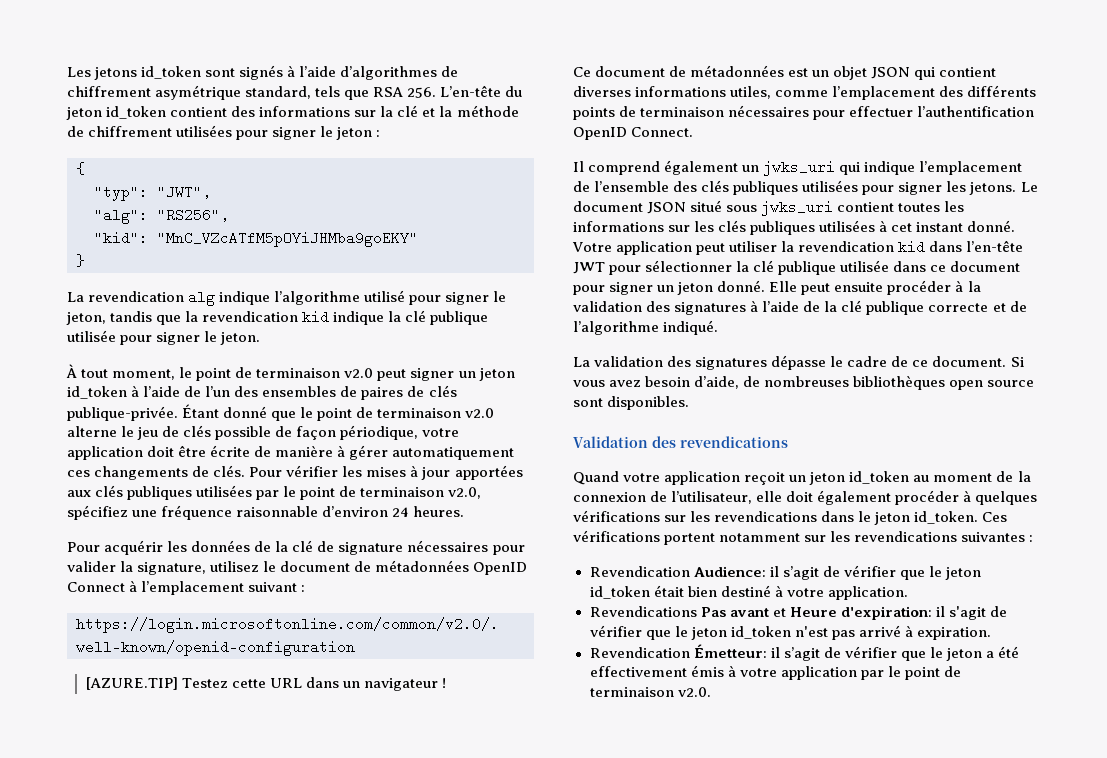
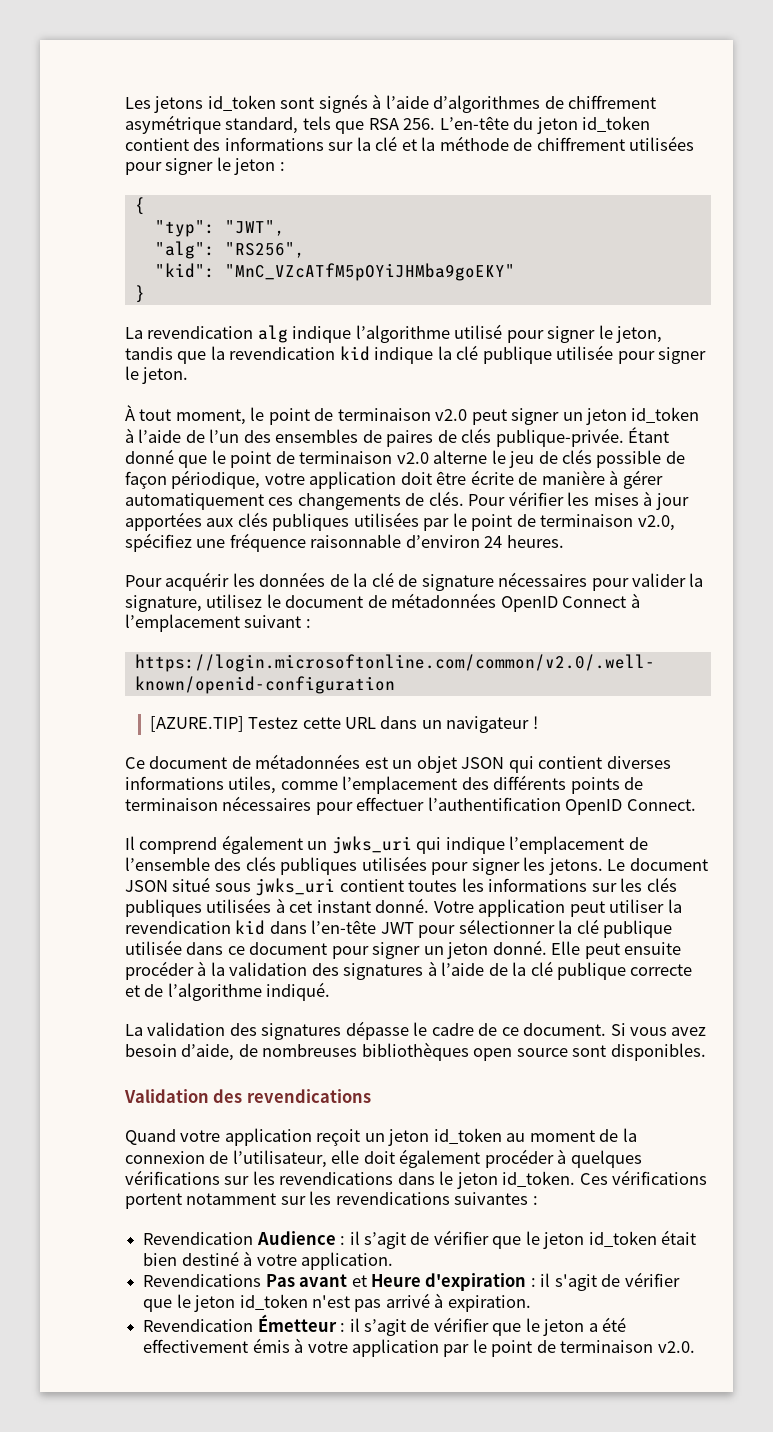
[693,566,766,577] Audience: -> [256,1231,346,1245] Audience :
[840,606,932,620] d'expiration: -> [425,1273,536,1291] d'expiration :
[693,644,767,658] Émetteur: -> [257,1314,346,1332] Émetteur :

